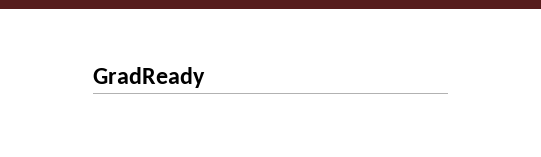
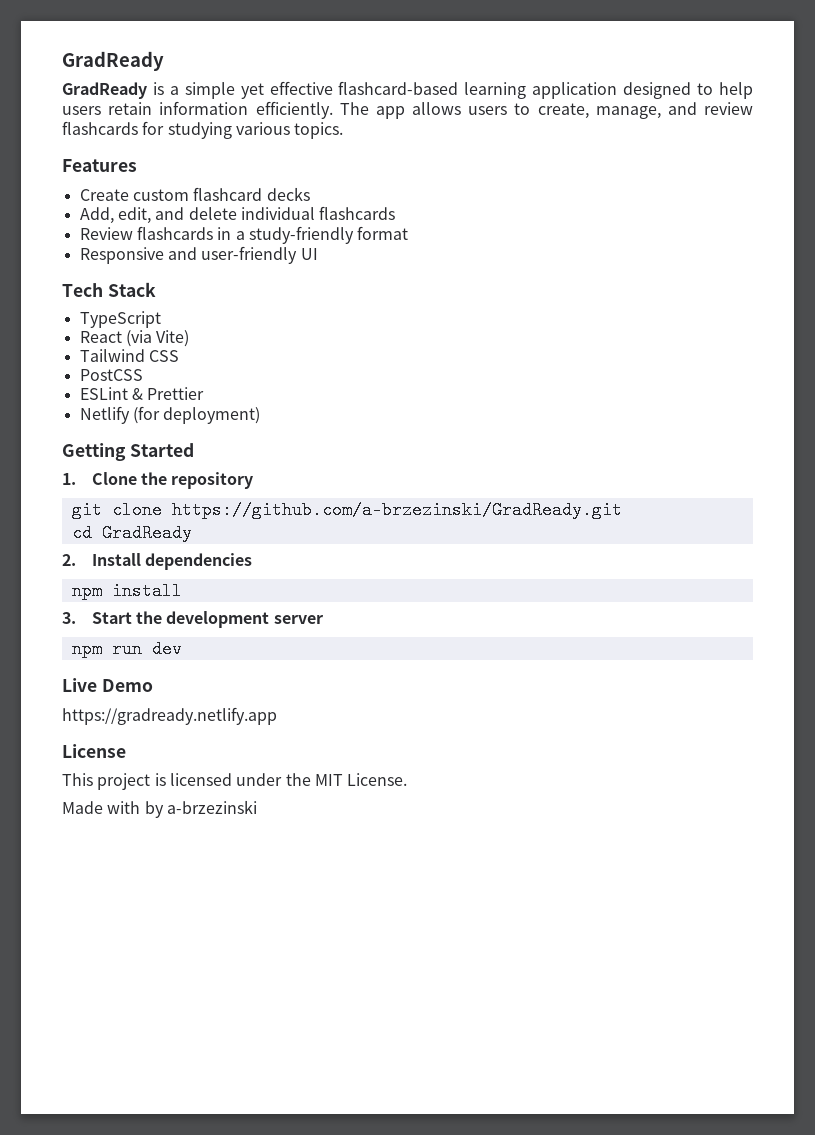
[93,67,205,88] GradReady -> [62,51,164,71] [62,81,753,99] [62,101,753,119] [62,121,344,139] [62,159,137,172] [79,187,310,201] [79,206,396,224] [79,226,409,244] [79,246,318,264] [62,282,156,297] [79,311,161,328] [79,330,190,347] [79,349,179,362] [79,369,143,381] [79,387,205,400] [79,406,261,424] [62,443,194,461] [62,472,254,489] [71,501,622,519] [71,524,192,542] [62,553,252,570] [71,582,182,600] [62,611,323,628] [71,640,182,658] [62,678,153,692] [62,707,277,725] [62,744,126,758] [62,773,408,790] [62,800,257,818] GradReady // GradReady is a simple yet effective flashcard-based learning application designed to help users retain information efficiently. The app allows users to create, manage, and review flashcards for studying various topics. // Features // Create custom flashcard decks // Add, edit, and delete individual flashcards // Review flashcards in a study-friendly format // Responsive and user-friendly UI // Tech Stack // TypeScript // React (via Vite) // Tailwind CSS // PostCSS // ESLint & Prettier // Netlify (for deployment) // Getting Started // 1. Clone the repository // git clone https://github.com/a-brzezinski/GradReady.git // cd GradReady // 2. Install dependencies // npm install // 3. Start the development server // npm run dev // Live Demo // https://gradready.netlify.app // License // This project is licensed under the MIT License. // Made with by a-brzezinski

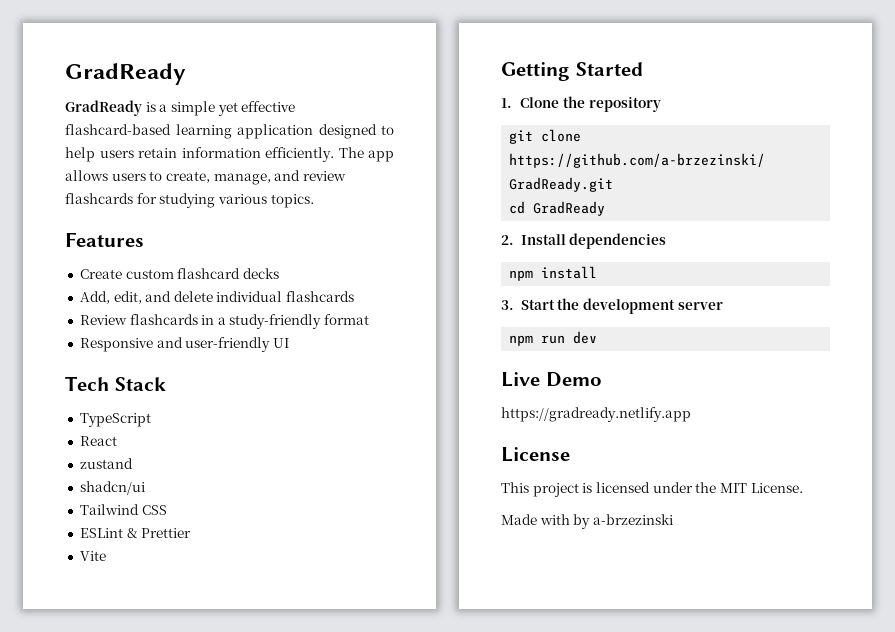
[125,330,190,347] (via Vite) -> [79,458,133,469] [79,481,145,495] // zustand // shadcn/ui
[79,369,143,381] // PostCSS -> (167, 510) none
[79,406,261,424] Netlify (for deployment) -> [79,551,106,561] Vite

